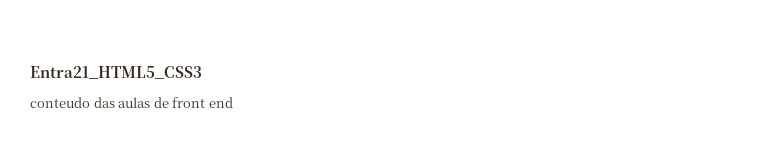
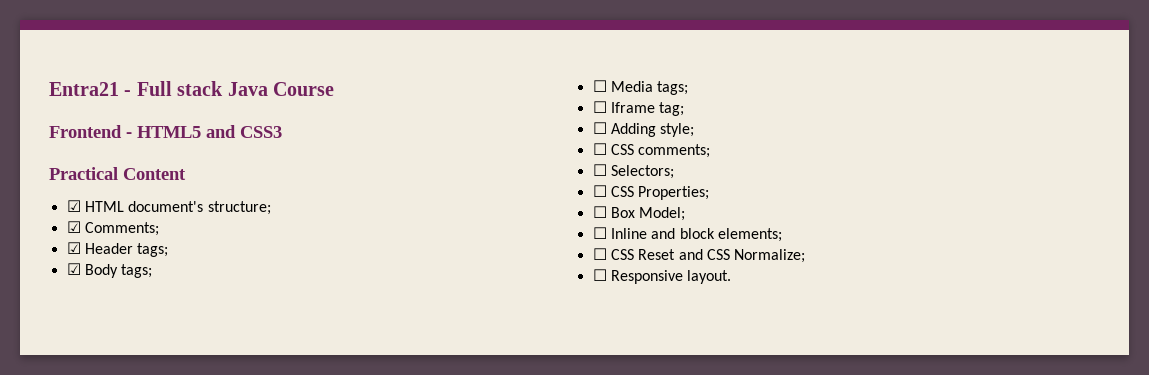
[30,66,202,79] [30,97,233,108] Entra21_HTML5_CSS3 // conteudo das aulas de front end -> [49,81,334,96] [49,125,282,138] [49,167,186,180] [66,200,271,215] [66,221,159,236] [66,242,169,257] [66,263,153,278] [592,80,689,95] [592,101,685,116] [592,122,695,137] [592,143,711,158] [592,164,674,179] [592,185,710,200] [592,206,686,221] [592,227,782,242] [592,248,806,263] [592,269,732,284] Entra21 - Full stack Java Course // Frontend - HTML5 and CSS3 // Practical Content // ☑ HTML document's structure; // ☑ Comments; // ☑ Header tags; // ☑ Body tags; // ☐ Media tags; // ☐ Iframe tag; // ☐ Adding style; // ☐ CSS comments; // ☐ Selectors; // ☐ CSS Properties; // ☐ Box Model; // ☐ Inline and block elements; // ☐ CSS Reset and CSS Normalize; // ☐ Responsive layout.

